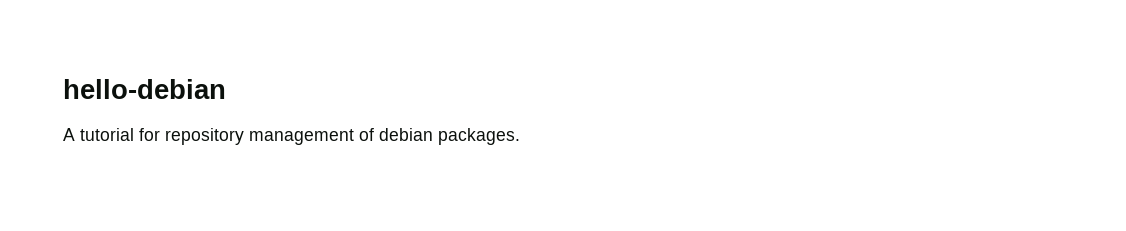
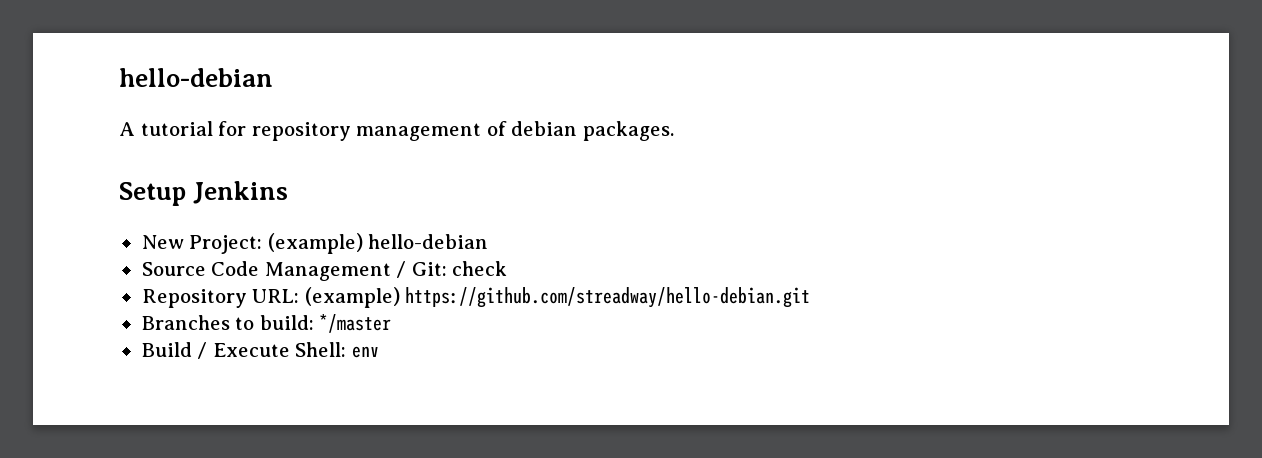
(520, 136) none -> [119,181,289,206] [141,233,489,254] [141,261,508,281] [141,287,811,308] [141,314,392,333] [141,342,379,359] // Setup Jenkins // New Project: (example) hello-debian // Source Code Management / Git: check // Repository URL: (example) https://github.com/streadway/hello-debian.git // Branches to build: */master // Build / Execute Shell: env

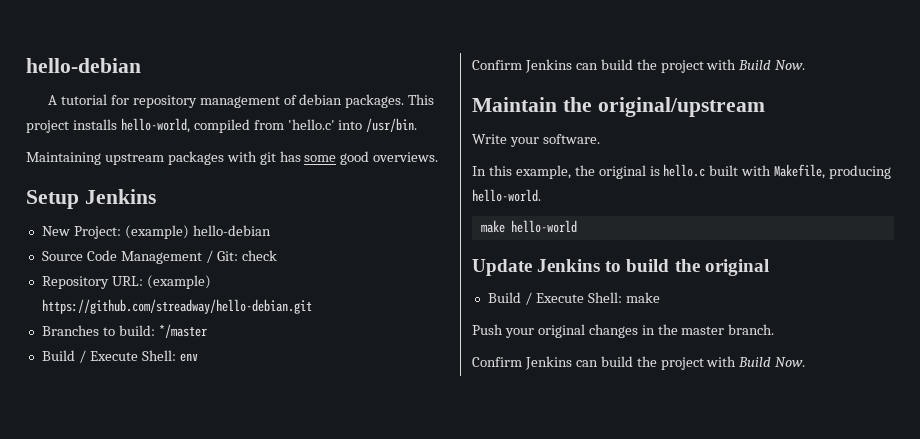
(674, 131) none -> [408,94,435,105] [26,118,418,133] [26,151,439,165] This project installs hello-world, compiled from 'hello.c' into /usr/bin. // Maintaining upstream packages with git has some good overviews.
(379, 352) none -> [472,59,806,73] [472,97,765,117] [472,134,600,147] [472,164,892,179] [472,189,541,202] [480,220,577,233] [472,259,769,276] [487,292,660,305] [472,324,775,338] [472,356,806,370] // Confirm Jenkins can build the project with Build Now. // Maintain the original/upstream // Write your software. // In this example, the original is hello.c built with Makefile, producing hello-world. // make hello-world // Update Jenkins to build the original // Build / Execute Shell: make // Push your original changes in the master branch. // Confirm Jenkins can build the project with Build Now.

